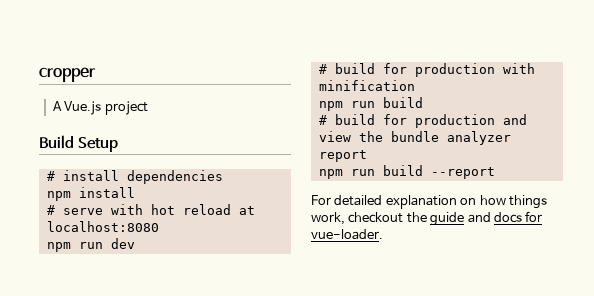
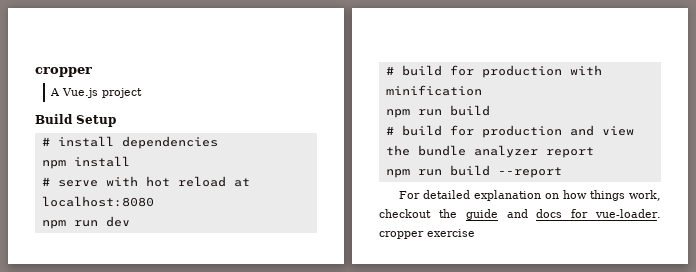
(383, 234) none -> [379,229,475,239] cropper exercise

